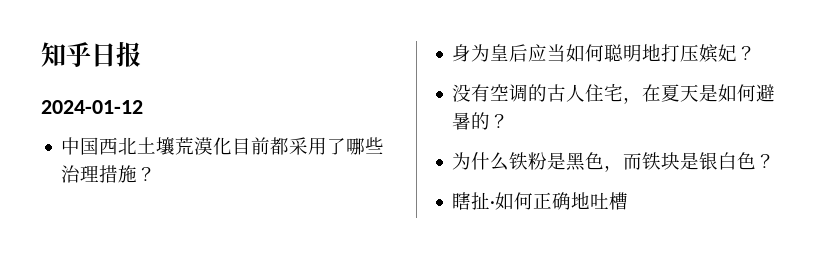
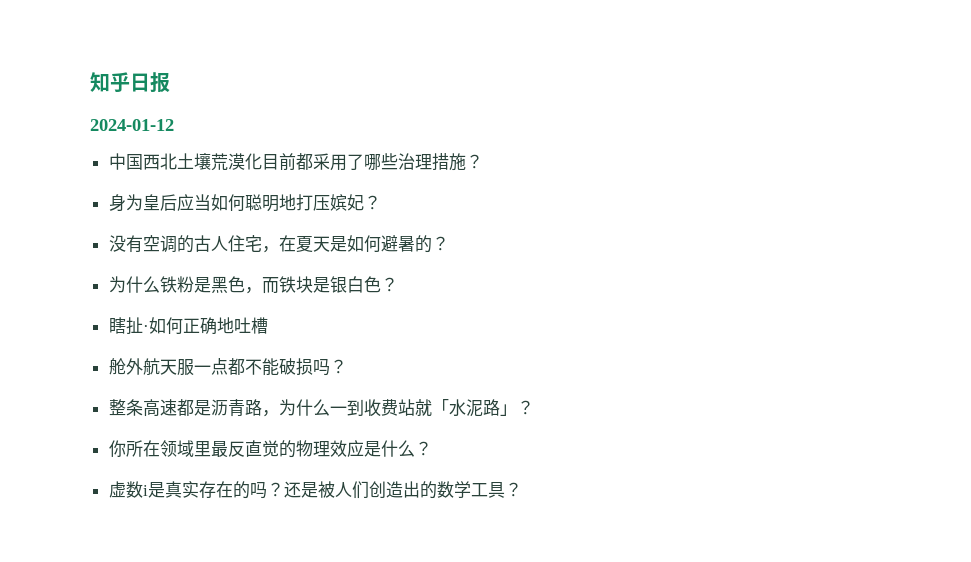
(629, 201) none -> [108,358,347,376] [108,399,534,417] [108,440,432,458] [108,481,522,499] // 舱外航天服一点都不能破损吗？ // 整条高速都是沥青路，为什么一到收费站就「水泥路」？ // 你所在领域里最反直觉的物理效应是什么？ // 虚数i是真实存在的吗？还是被人们创造出的数学工具？

